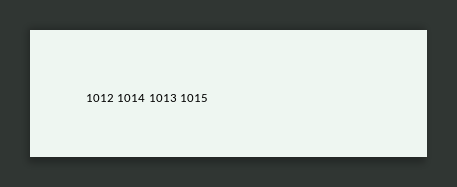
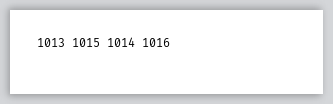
[86,94,209,102] 1012 1014 1013 1015 -> [37,37,170,47] 1013 1015 1014 1016

